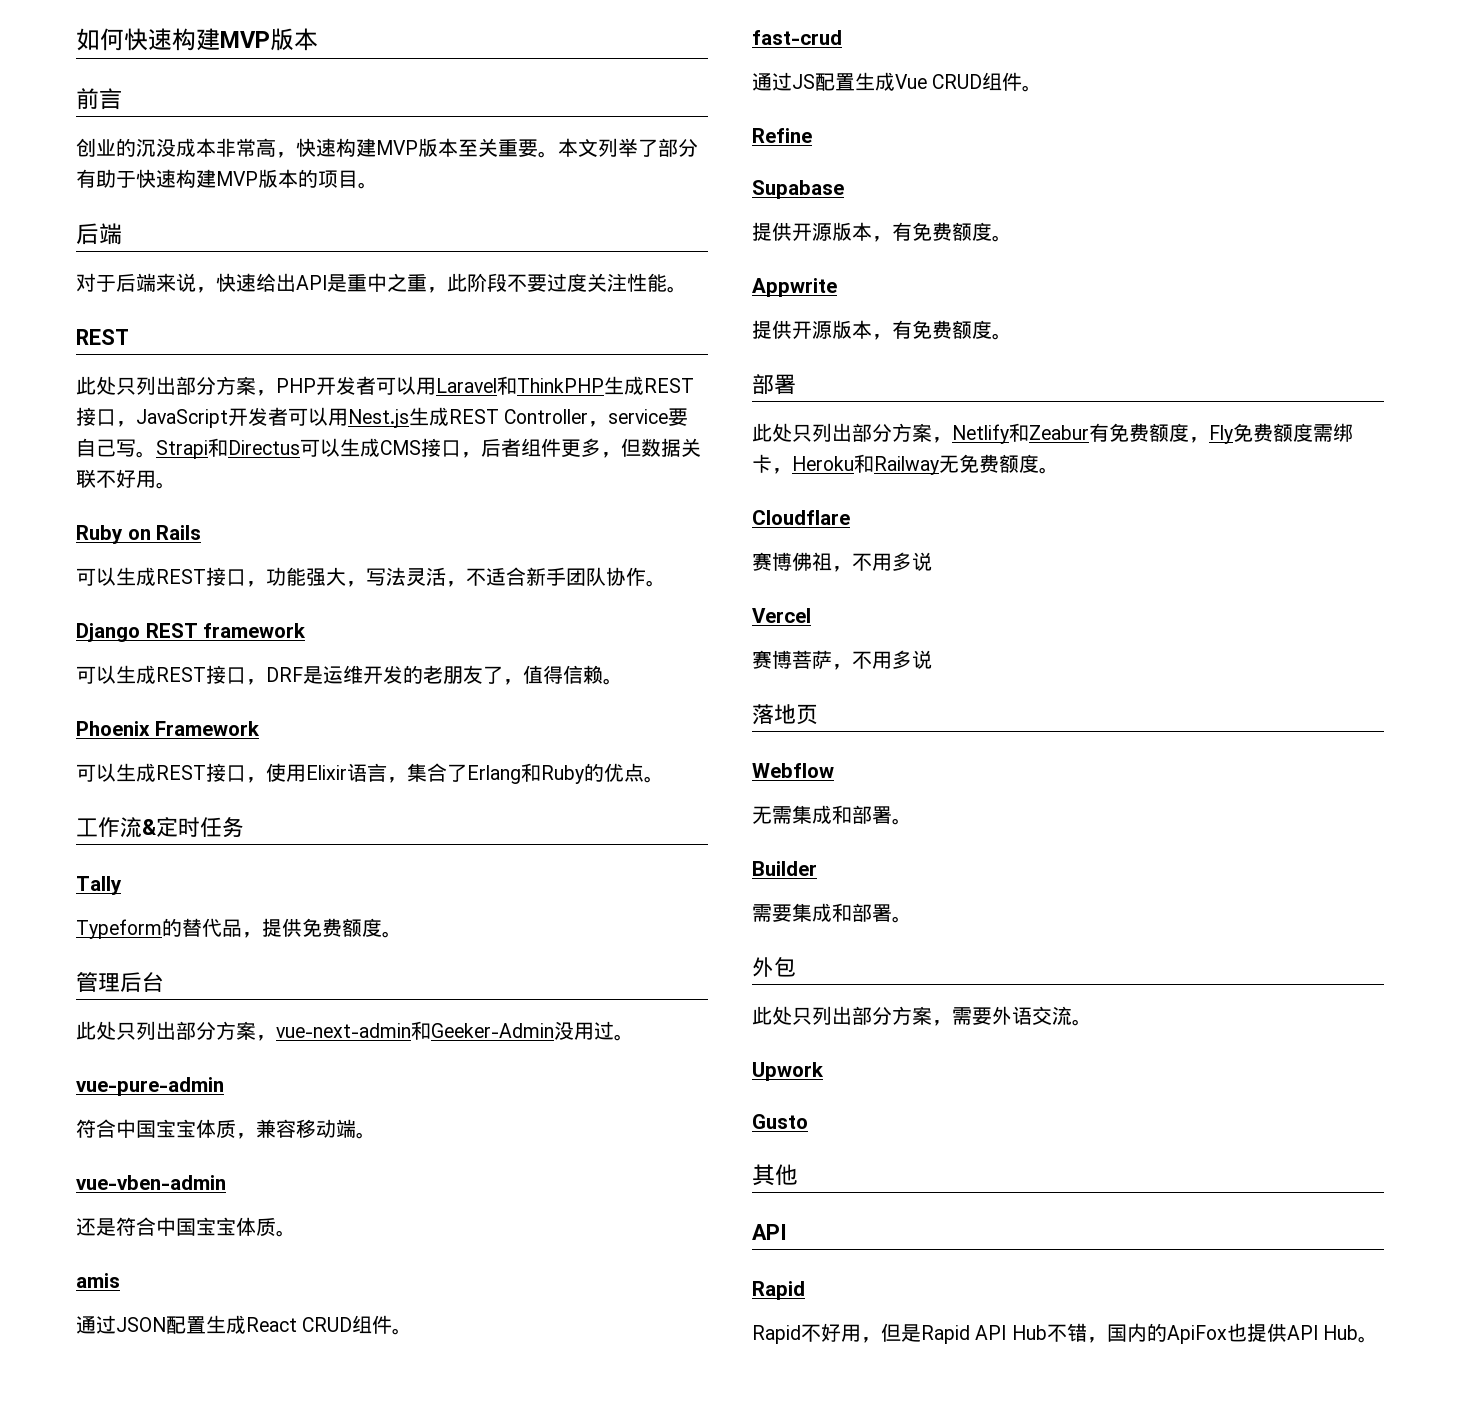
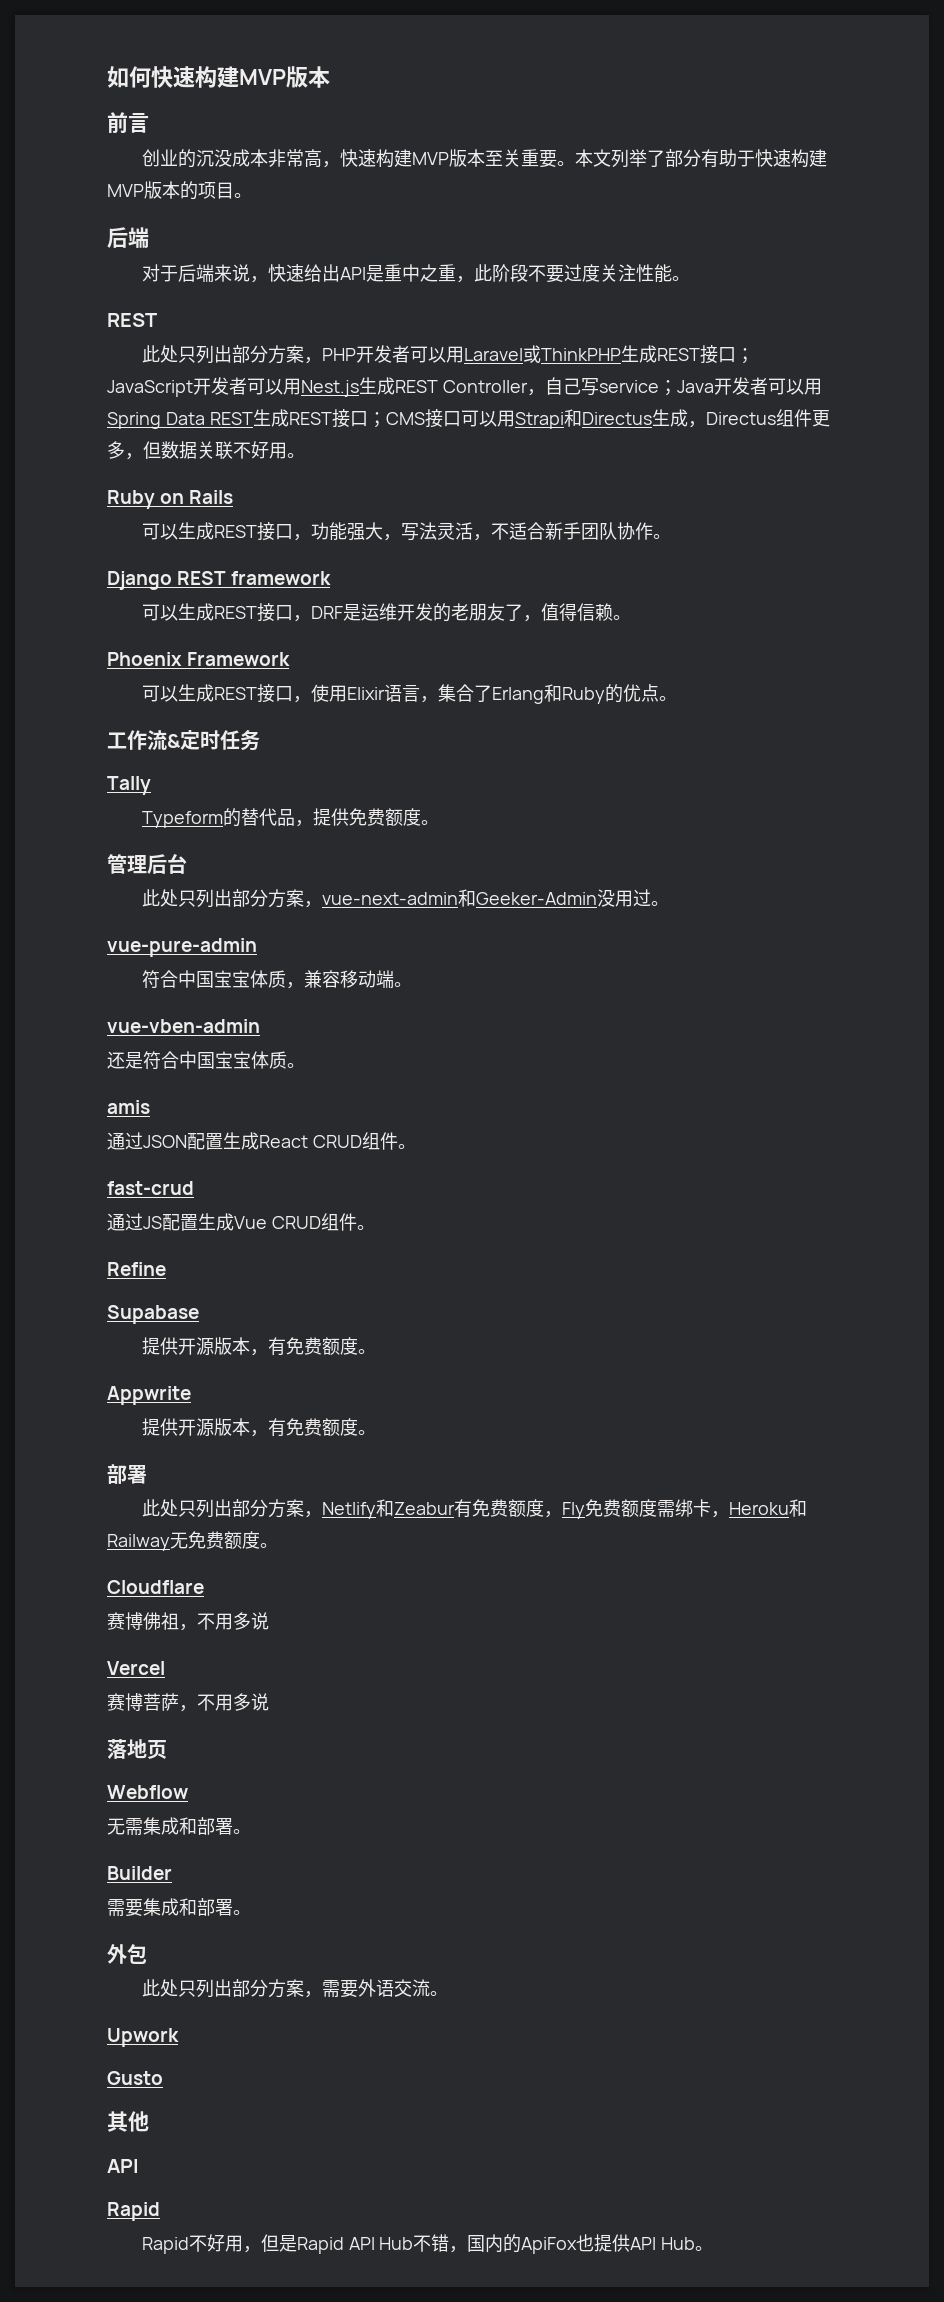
[497,376,517,395] 和 -> [522,345,541,363] 或
[116,421,136,427] ， -> [735,348,754,364] ；
[608,408,689,426] [76,438,521,459] service要自己写。Strapi和Directus可以生成CMS接口，后者 -> [544,377,822,396] [107,409,776,429] 自己写service；Java开发者可以用Spring Data REST生成REST接口；CMS接口可以用Strapi和Directus生成，Directus

